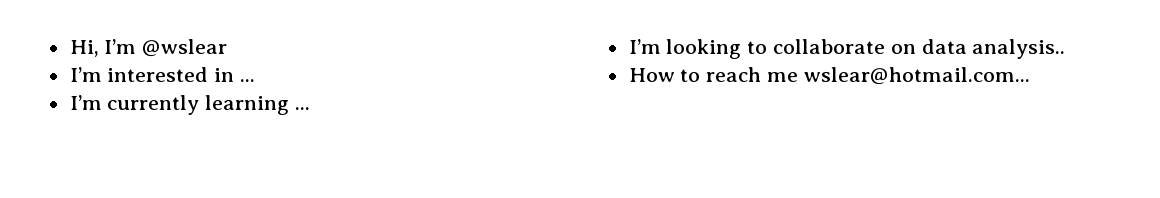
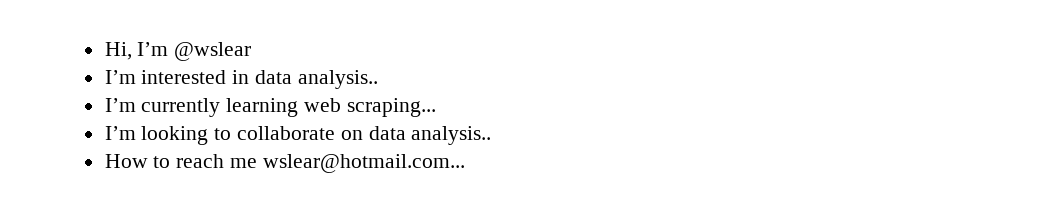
[240,79,256,82] ... -> [255,70,378,89] data analysis..
[295,107,311,110] ... -> [304,98,436,117] web scraping...

